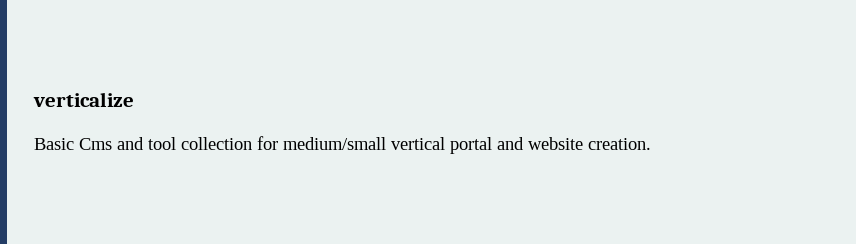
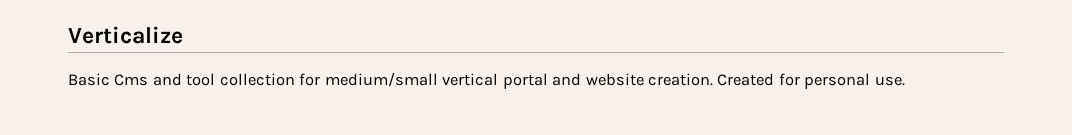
[33,92,134,107] verticalize -> [68,26,183,44] Verticalize
(651, 144) none -> [717,73,905,89] Created for personal use.

